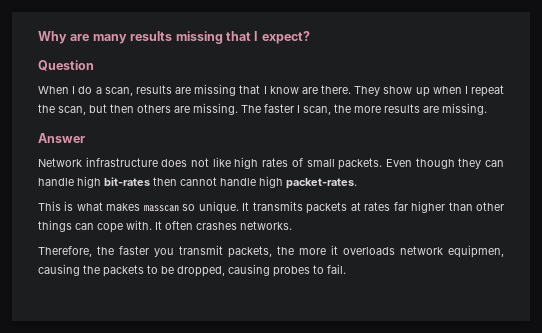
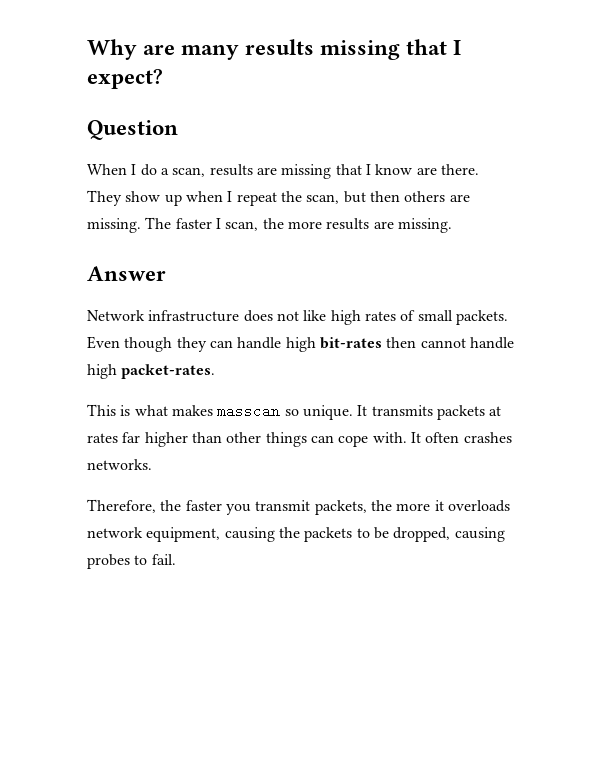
[448,245,504,258] equipmen, -> [146,527,221,542] equipment,

